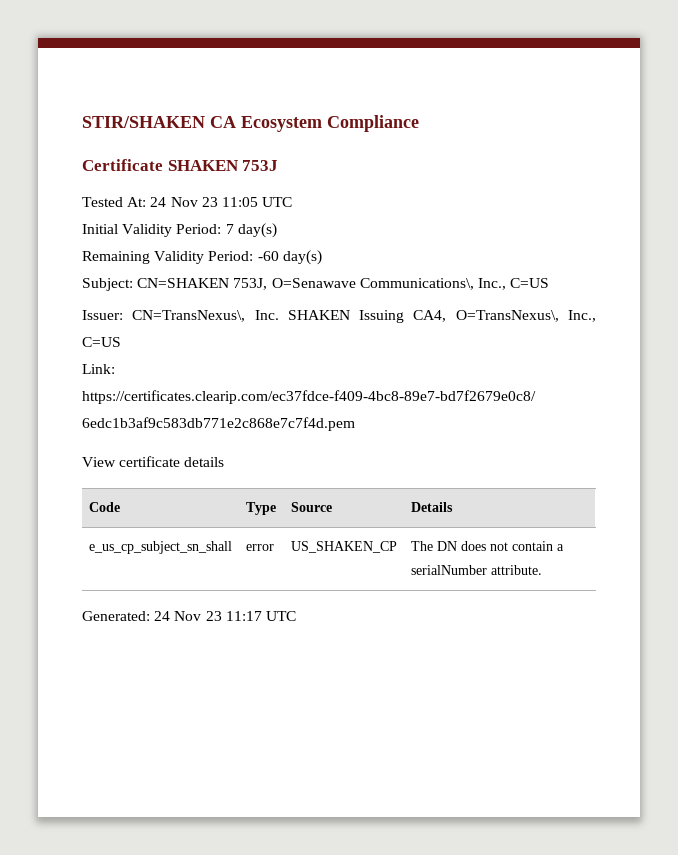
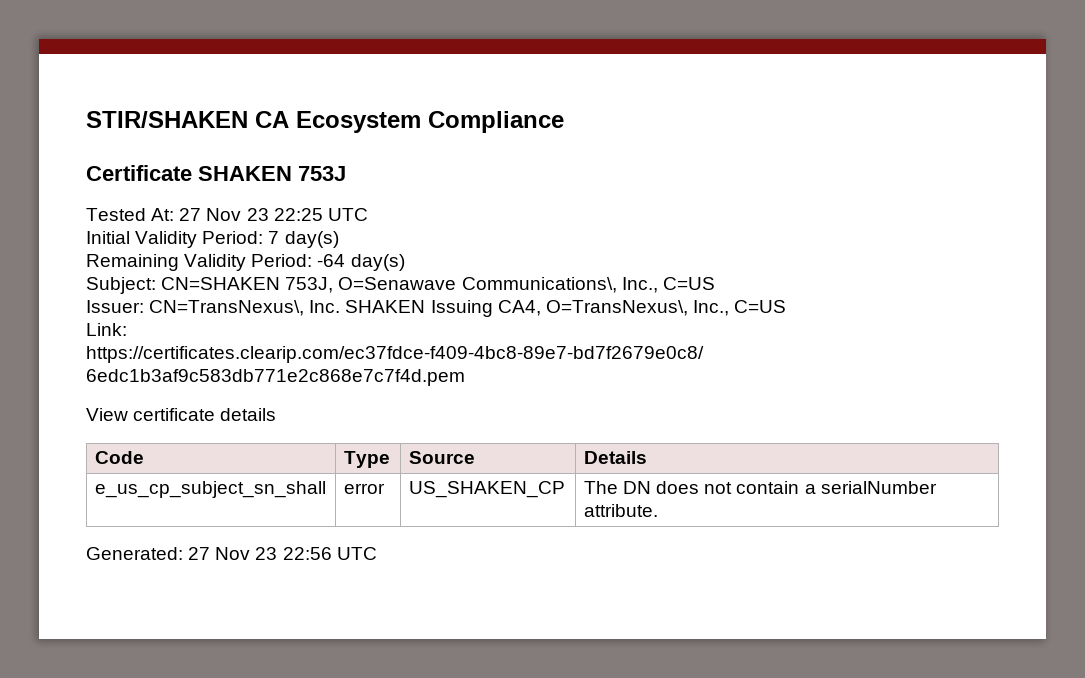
[150,197,258,207] 24 Nov 23 11:05 -> [179,208,323,221] 27 Nov 23 22:25
[257,251,279,261] -60 -> [317,254,346,267] -64
[154,611,262,621] 24 Nov 23 11:17 -> [188,547,332,560] 27 Nov 23 22:56

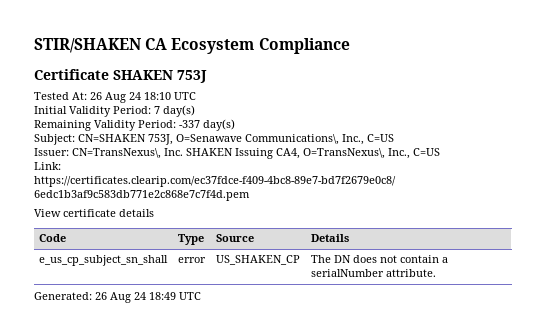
[179,208,323,221] 27 Nov 23 22:25 -> [90,92,171,103] 26 Aug 24 18:10
[317,254,346,267] -64 -> [179,120,200,128] -337
[188,547,332,560] 27 Nov 23 22:56 -> [95,292,176,303] 26 Aug 24 18:49

